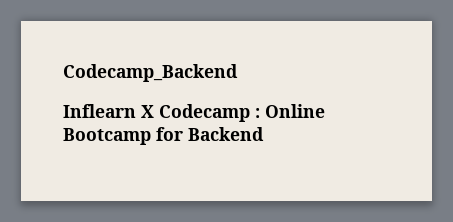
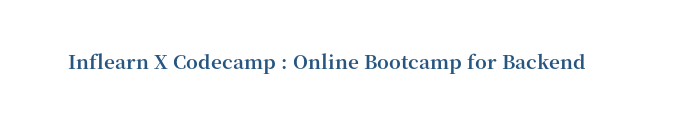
[63,64,238,82] Codecamp_Backend // -> (68, 61) none

